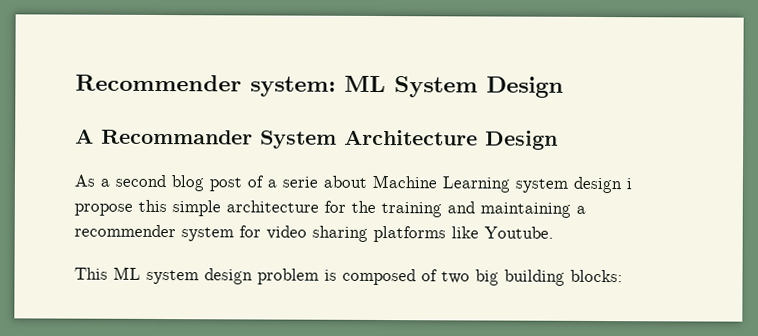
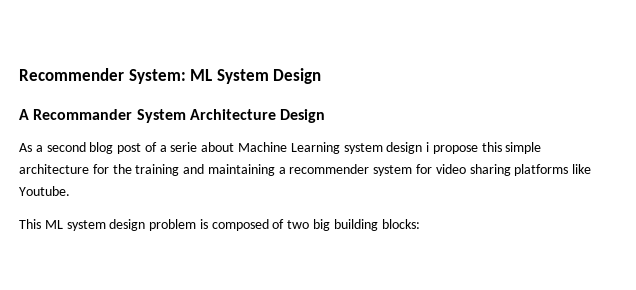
[250,76,336,97] system: -> [128,69,186,84] System:

